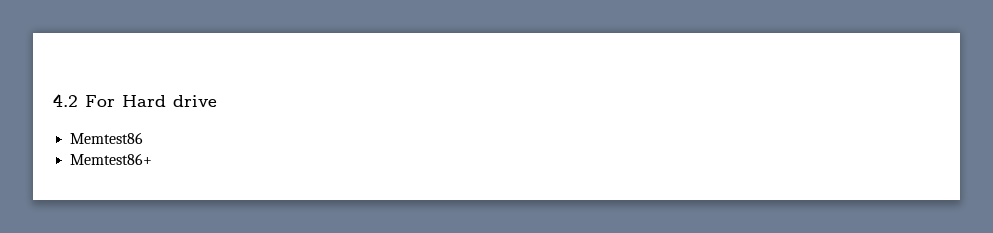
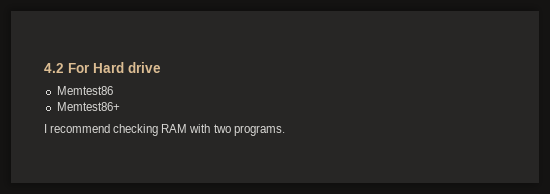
(153, 159) none -> [44,124,285,136] // I recommend checking RAM with two programs.

